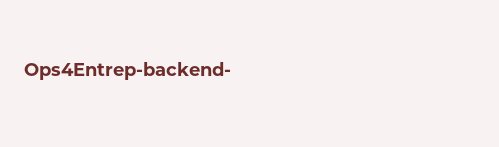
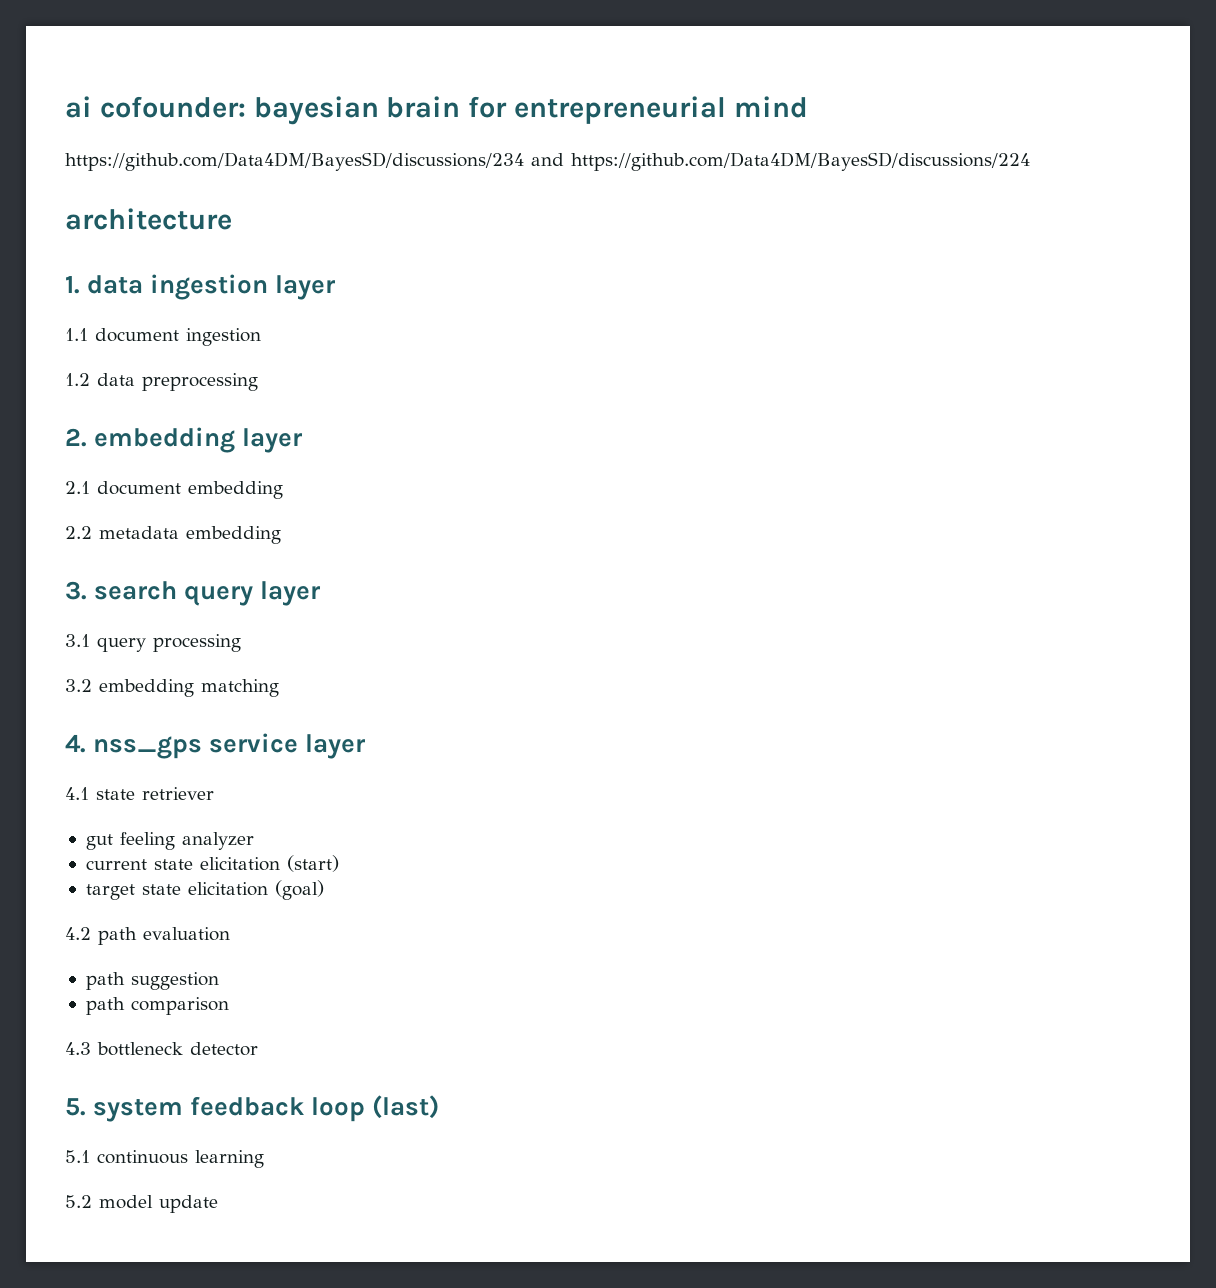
[24,62,231,80] Ops4Entrep-backend- -> [65,96,808,125] [65,152,1030,171] [65,208,232,230] [65,274,337,300] [65,328,261,346] [65,373,258,391] [65,427,304,453] [65,481,283,499] [65,526,281,544] [65,581,322,606] [65,634,241,652] [65,679,279,697] [65,733,367,759] [65,787,214,800] [85,832,254,850] [85,855,339,872] [85,880,324,900] [65,927,230,945] [85,972,219,990] [85,997,229,1015] [65,1042,258,1056] [65,1095,440,1122] [65,1150,264,1168] [65,1195,218,1213] ai cofounder: bayesian brain for entrepreneurial mind // https://github.com/Data4DM/BayesSD/discussions/234 and https://github.com/Data4DM/BayesSD/discussions/224 // architecture // 1. data ingestion layer // 1.1 document ingestion // 1.2 data preprocessing // 2. embedding layer // 2.1 document embedding // 2.2 metadata embedding // 3. search query layer // 3.1 query processing // 3.2 embedding matching // 4. nss_gps service layer // 4.1 state retriever // gut feeling analyzer // current state elicitation (start) // target state elicitation (goal) // 4.2 path evaluation // path suggestion // path comparison // 4.3 bottleneck detector // 5. system feedback loop (last) // 5.1 continuous learning // 5.2 model update

